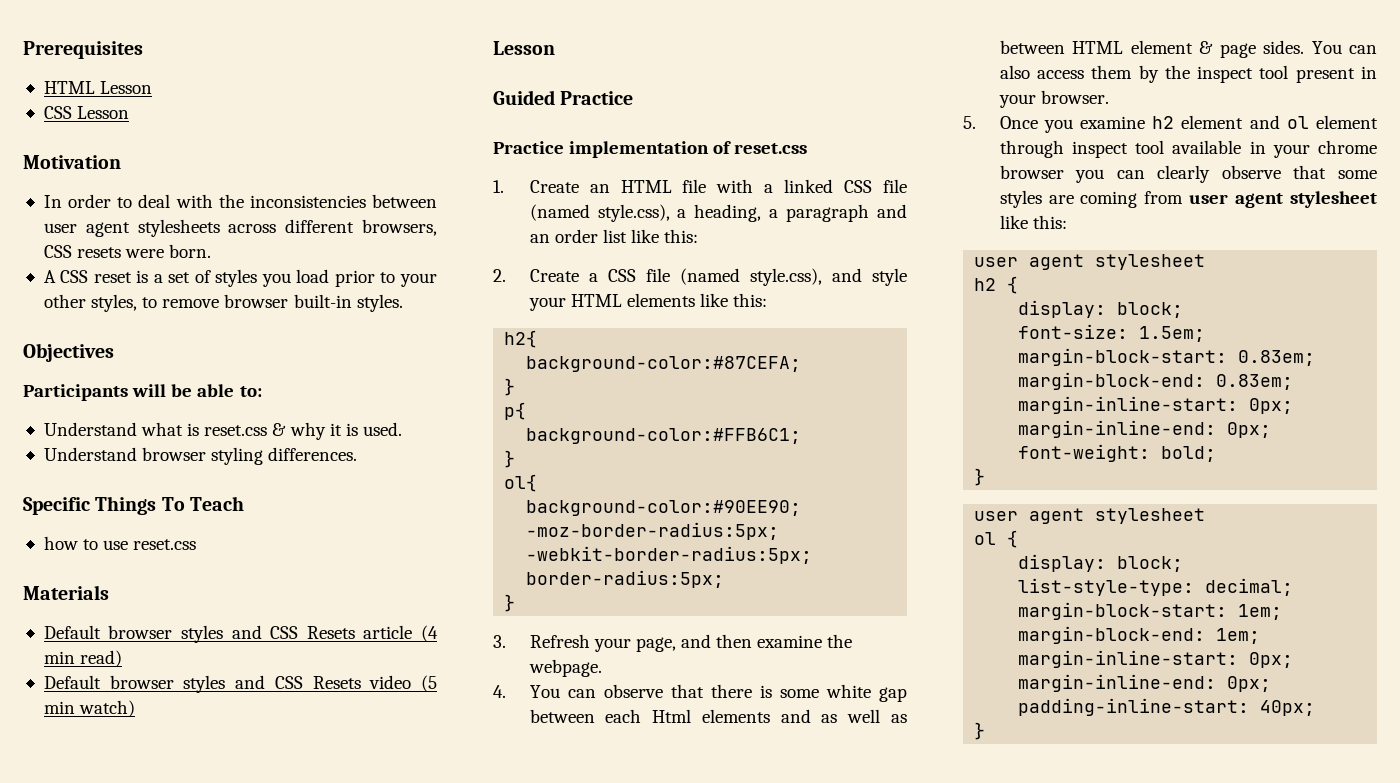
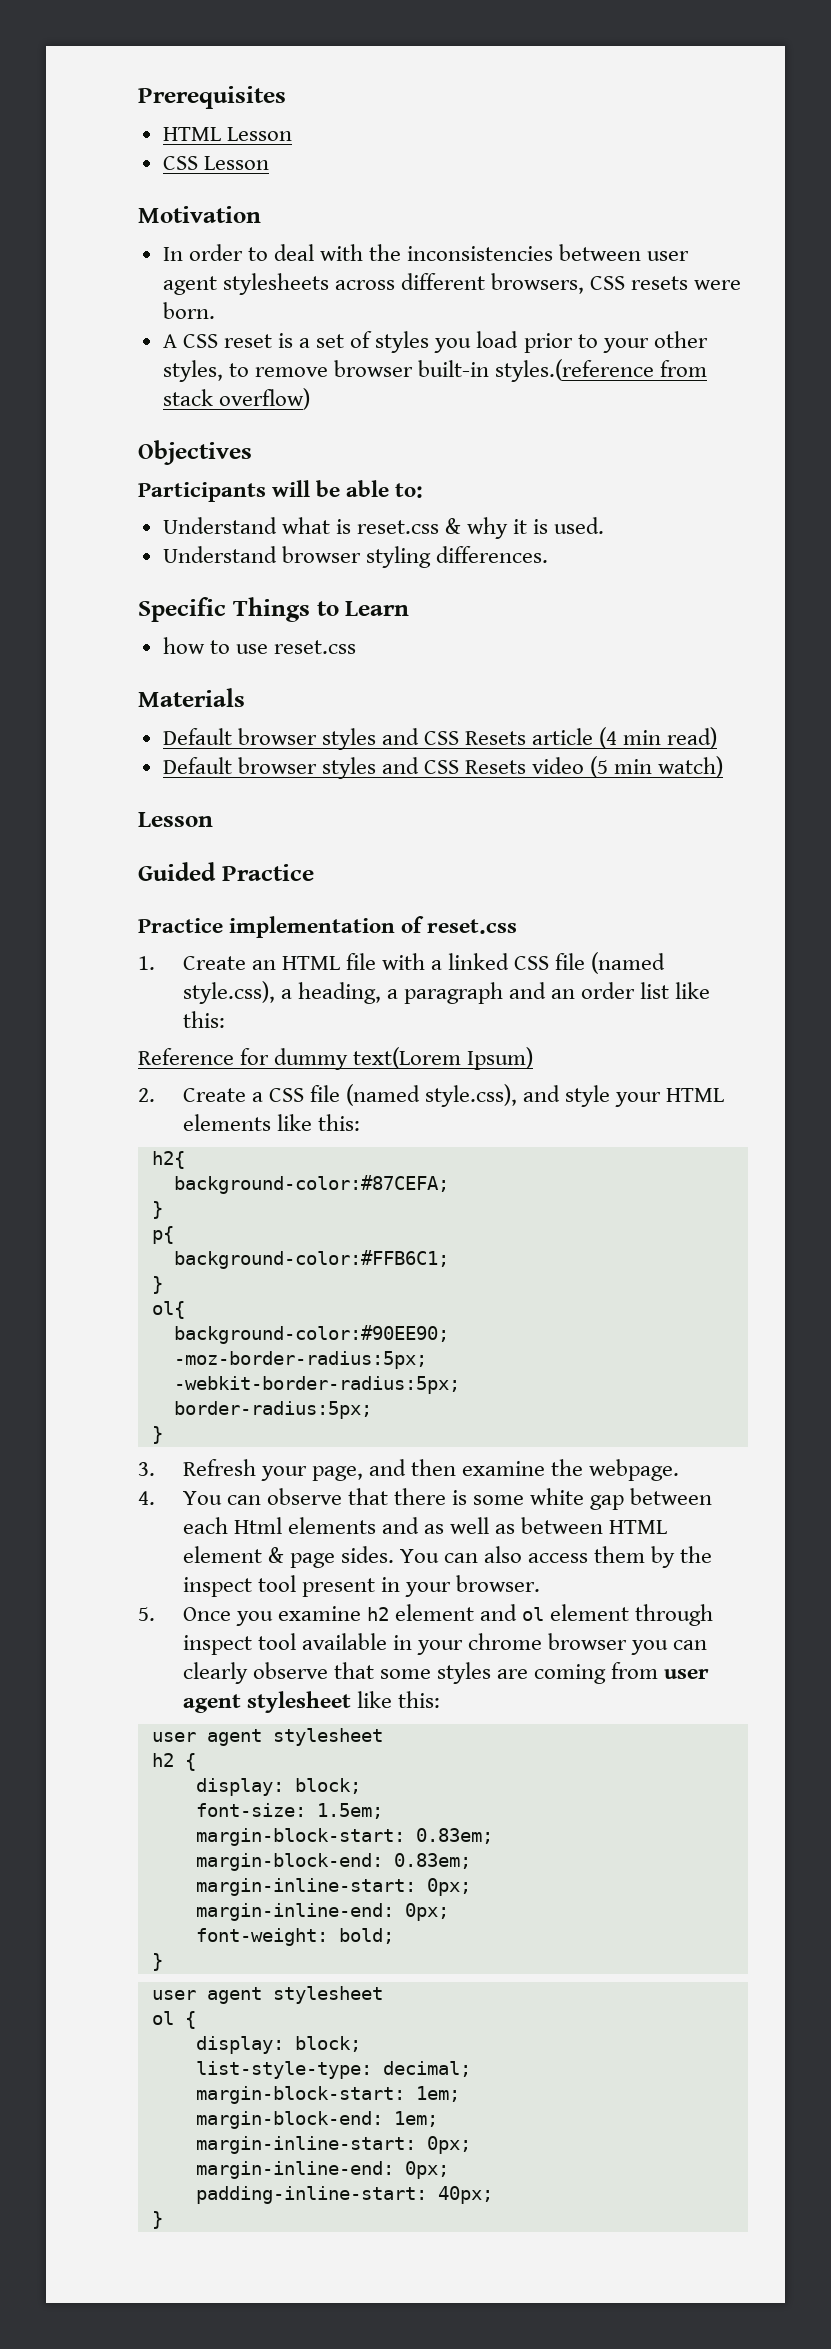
[356,294,403,312] styles. -> [495,359,708,382] [162,388,310,410] styles.(reference from stack overflow)
[161,496,245,511] To Teach -> [316,601,410,616] to Learn
(699, 236) none -> [138,1047,534,1070] // Reference for dummy text(Lorem Ipsum)

